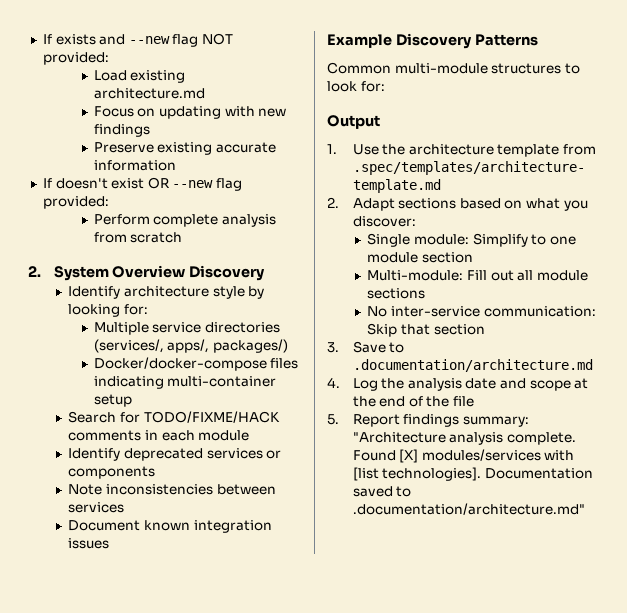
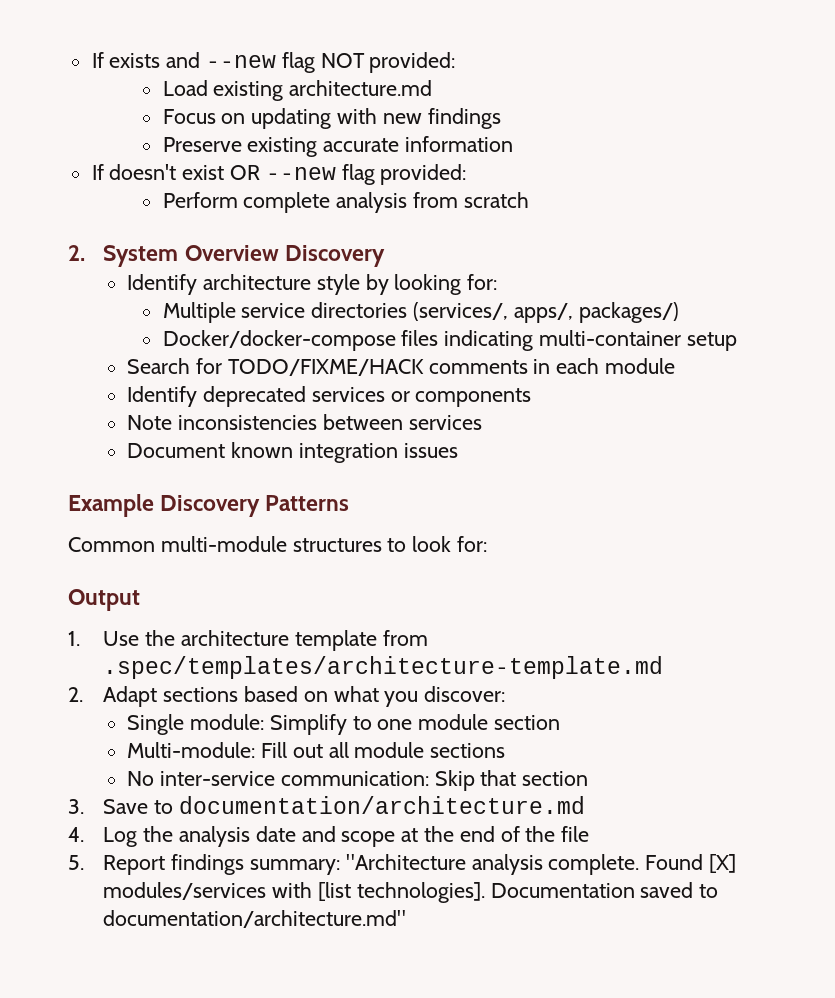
[352,359,593,372] .documentation/architecture.md -> [179,796,586,814] documentation/architecture.md
[352,503,585,515] .documentation/architecture.md" -> [103,910,407,928] documentation/architecture.md"

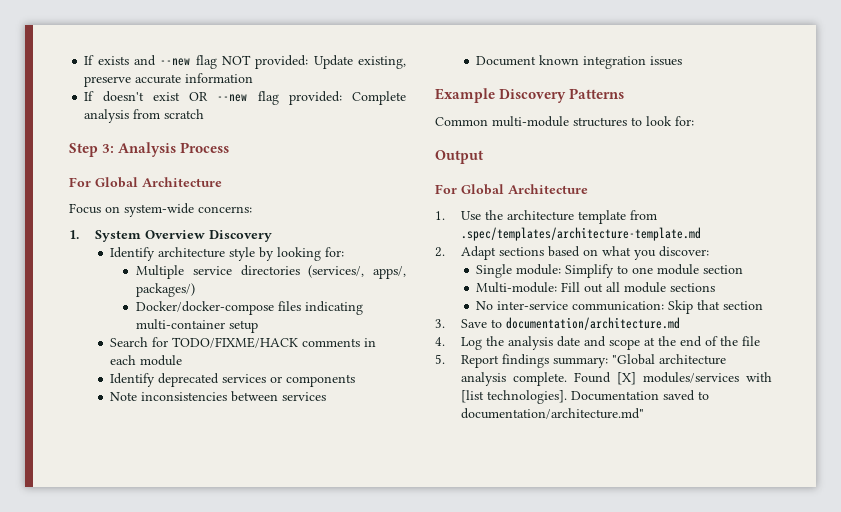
[162,80,433,101] [162,108,501,129] [162,137,318,157] // Load existing architecture.md // Focus on updating with new findings // Preserve existing -> [313,55,406,69] [84,76,132,87] Update existing, preserve
[162,192,331,213] // Perform complete -> [352,91,407,105] Complete
[68,245,85,261] 2. -> [69,142,230,157] [69,177,222,188] [69,203,252,217] [69,230,79,239] Step 3: Analysis Process // For Global Architecture // Focus on system-wide concerns: // 1.
(140, 600) none -> [435,184,588,195] // For Global Architecture
[345,854,466,870] "Architecture -> [611,354,726,365] "Global architecture

